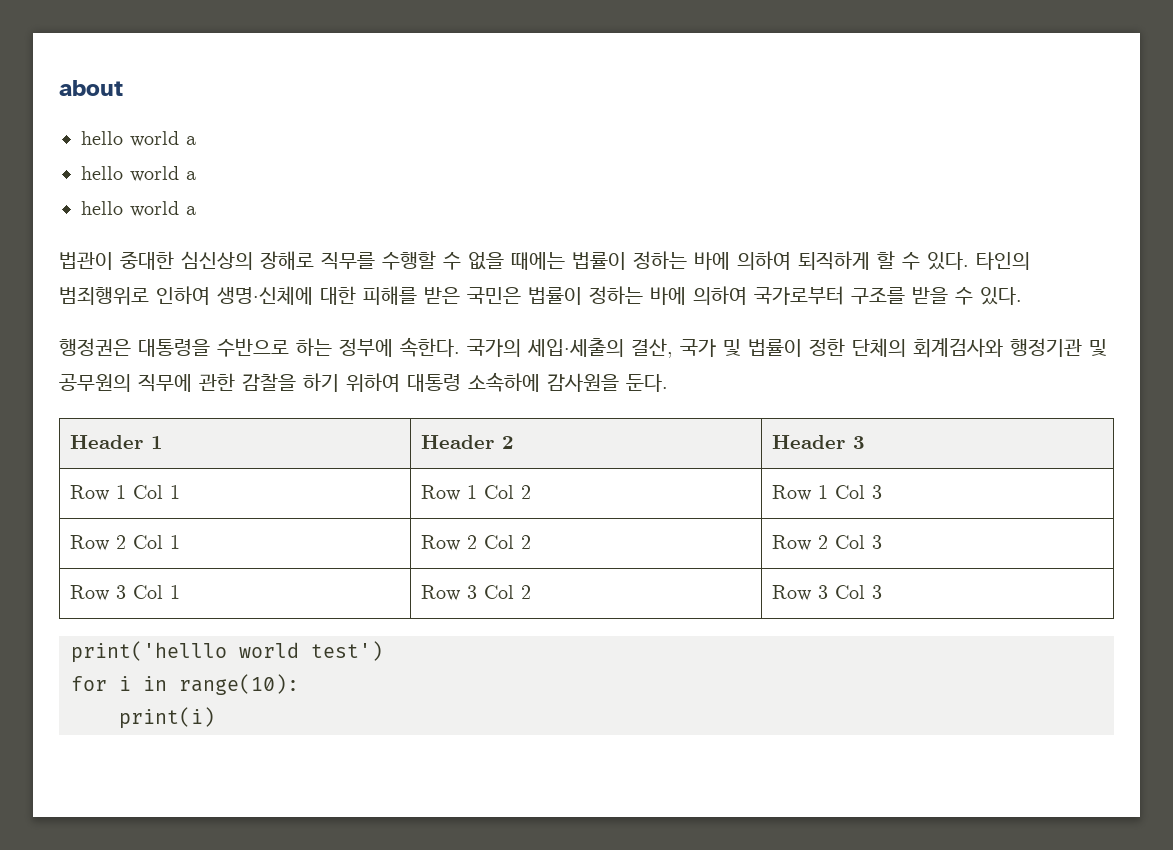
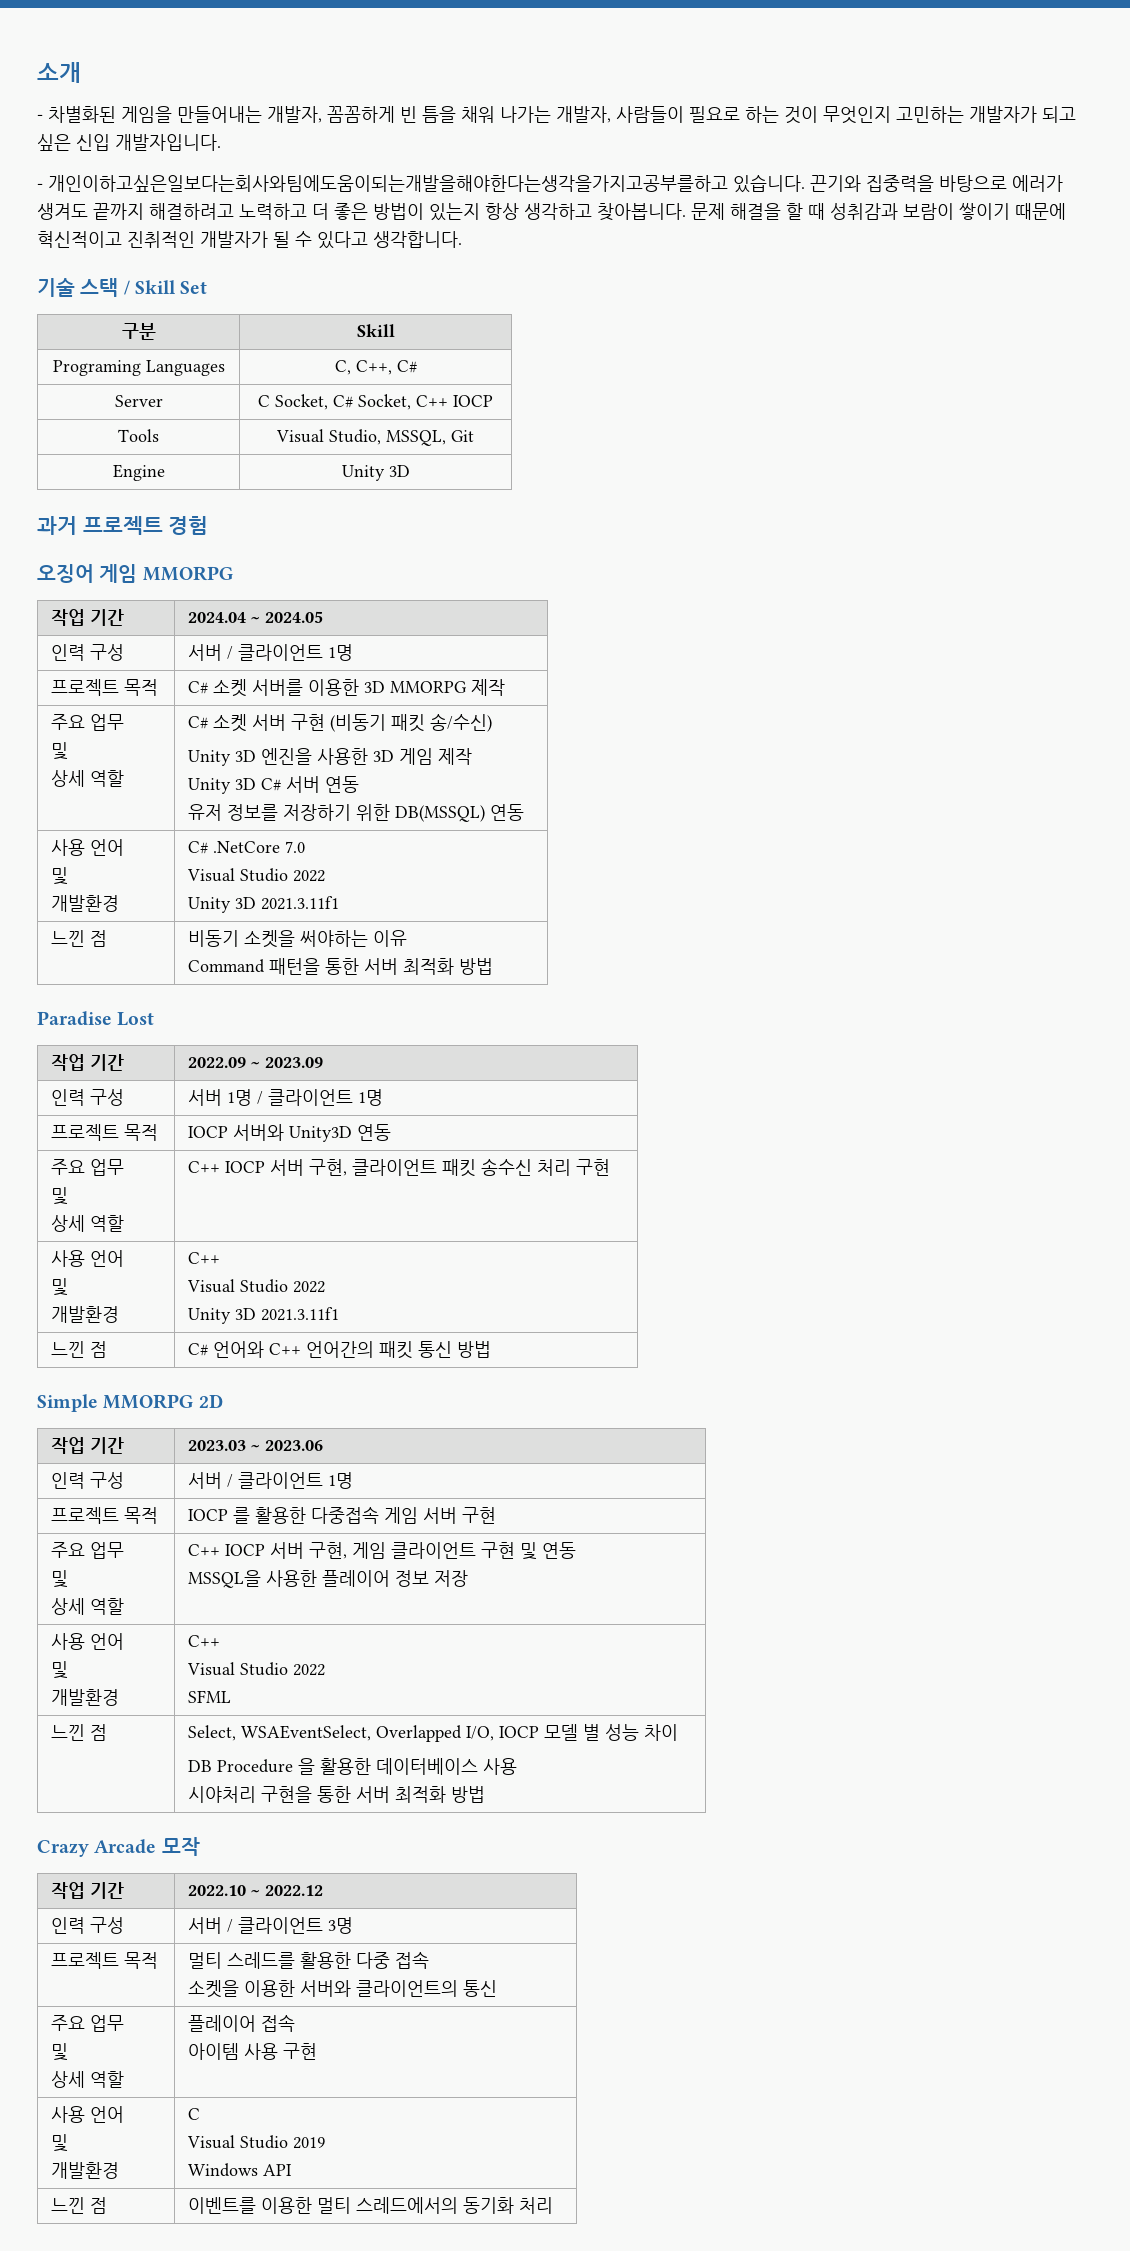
[59,80,123,96] [81,131,196,147] [81,166,196,182] [81,201,196,217] [59,251,1030,270] [59,286,1022,305] [59,337,1107,358] [59,372,668,392] [69,435,163,449] [420,435,514,449] [771,435,865,449] [69,485,180,501] [420,485,531,501] [771,485,882,501] [69,535,180,551] [420,535,531,551] [771,535,882,551] [69,585,180,601] [420,585,531,601] [771,585,882,601] [71,641,383,663] [71,674,299,695] [119,707,215,729] about // hello world a // hello world a // hello world a // 법관이 중대한 심신상의 장해로 직무를 수행할 수 없을 때에는 법률이 정하는 바에 의하여 퇴직하게 할 수 있다. 타인의 범죄행위로 인하여 생명·신체에 대한 피해를 받은 국민은 법률이 정하는 바에 의하여 국가로부터 구조를 받을 수 있다. // 행정권은 대통령을 수반으로 하는 정부에 속한다. 국가의 세입·세출의 결산, 국가 및 법률이 정한 단체의 회계검사와 행정기관 및 공무원의 직무에 관한 감찰을 하기 위하여 대통령 소속하에 감사원을 둔다. // Header 1 | Header 2 | Header 3 // Row 1 Col 1 | Row 1 Col 2 | Row 1 Col 3 // Row 2 Col 1 | Row 2 Col 2 | Row 2 Col 3 // Row 3 Col 1 | Row 3 Col 2 | Row 3 Col 3 // print('helllo world test') // for i in range(10): // print(i) -> [37,62,81,83] [37,106,1076,124] [37,134,221,151] [37,174,1063,193] [37,203,1066,221] [37,231,462,249] [37,278,208,297] [121,323,156,340] [356,324,395,337] [52,360,225,376] [334,360,417,375] [114,395,163,407] [258,394,493,410] [118,429,159,442] [276,429,474,446] [112,464,165,481] [341,465,410,481] [37,516,209,535] [37,564,233,583] [51,609,125,626] [188,611,324,623] [51,644,125,661] [188,644,354,661] [51,679,159,696] [188,679,506,697] [51,714,125,731] [51,742,69,760] [51,770,125,787] [188,713,493,732] [188,748,473,766] [188,776,360,794] [188,804,525,822] [51,839,125,856] [51,867,69,885] [51,895,120,912] [188,841,306,854] [187,868,326,882] [188,896,340,913] [51,930,108,947] [188,930,408,948] [188,958,494,975] [37,1011,155,1026] [51,1054,125,1071] [188,1057,324,1068] [51,1089,125,1106] [188,1089,384,1106] [51,1124,159,1141] [188,1124,392,1142] [51,1159,125,1176] [51,1187,69,1205] [51,1215,125,1232] [188,1158,611,1177] [51,1250,125,1267] [51,1278,69,1296] [51,1306,120,1323] [188,1252,221,1264] [187,1279,326,1293] [188,1307,340,1324] [51,1341,108,1358] [188,1341,492,1359] [37,1394,223,1412] [51,1437,125,1454] [188,1440,324,1451] [51,1472,125,1489] [188,1472,354,1489] [51,1507,159,1524] [188,1506,497,1524] [51,1542,125,1559] [51,1570,69,1588] [51,1598,125,1615] [188,1542,577,1560] [188,1570,469,1588] [51,1633,125,1650] [51,1661,69,1679] [51,1689,120,1706] [188,1635,221,1647] [187,1662,326,1676] [188,1690,232,1703] [51,1724,108,1741] [188,1724,679,1742] [188,1758,518,1775] [188,1786,486,1803] [37,1837,200,1857] [51,1882,125,1899] [188,1885,324,1896] [51,1917,125,1934] [188,1917,354,1934] [51,1952,159,1969] [188,1951,430,1969] [188,1980,498,1998] [51,2015,125,2032] [51,2043,69,2061] [51,2071,125,2088] [188,2014,296,2032] [188,2043,318,2060] [51,2106,125,2123] [51,2134,69,2152] [51,2162,120,2179] [188,2108,201,2120] [187,2135,326,2149] [188,2163,293,2177] [51,2197,108,2214] [188,2197,554,2214] 소개 // - 차별화된 게임을 만들어내는 개발자, 꼼꼼하게 빈 틈을 채워 나가는 개발자, 사람들이 필요로 하는 것이 무엇인지 고민하는 개발자가 되고 싶은 신입 개발자입니다. // - 개인이하고싶은일보다는회사와팀에도움이되는개발을해야한다는생각을가지고공부를하고 있습니다. 끈기와 집중력을 바탕으로 에러가 생겨도 끝까지 해결하려고 노력하고 더 좋은 방법이 있는지 항상 생각하고 찾아봅니다. 문제 해결을 할 때 성취감과 보람이 쌓이기 때문에 혁신적이고 진취적인 개발자가 될 수 있다고 생각합니다. // 기술 스택 / Skill Set // 구분 | Skill // Programing Languages | C, C++, C# // Server | C Socket, C# Socket, C++ IOCP // Tools | Visual Studio, MSSQL, Git // Engine | Unity 3D // 과거 프로젝트 경험 // 오징어 게임 MMORPG // 작업 기간 | 2024.04 ~ 2024.05 // 인력 구성 | 서버 / 클라이언트 1명 // 프로젝트 목적 | C# 소켓 서버를 이용한 3D MMORPG 제작 // 주요 업무 // 및 // 상세 역할 | C# 소켓 서버 구현 (비동기 패킷 송/수신) // Unity 3D 엔진을 사용한 3D 게임 제작 // Unity 3D C# 서버 연동 // 유저 정보를 저장하기 위한 DB(MSSQL) 연동 // 사용 언어 // 및 // 개발환경 | C# .NetCore 7.0 // Visual Studio 2022 // Unity 3D 2021.3.11f1 // 느낀 점 | 비동기 소켓을 써야하는 이유 // Command 패턴을 통한 서버 최적화 방법 // Paradise Lost // 작업 기간 | 2022.09 ~ 2023.09 // 인력 구성 | 서버 1명 / 클라이언트 1명 // 프로젝트 목적 | IOCP 서버와 Unity3D 연동 // 주요 업무 // 및 // 상세 역할 | C++ IOCP 서버 구현, 클라이언트 패킷 송수신 처리 구현 // 사용 언어 // 및 // 개발환경 | C++ // Visual Studio 2022 // Unity 3D 2021.3.11f1 // 느낀 점 | C# 언어와 C++ 언어간의 패킷 통신 방법 // Simple MMORPG 2D // 작업 기간 | 2023.03 ~ 2023.06 // 인력 구성 | 서버 / 클라이언트 1명 // 프로젝트 목적 | IOCP 를 활용한 다중접속 게임 서버 구현 // 주요 업무 // 및 // 상세 역할 | C++ IOCP 서버 구현, 게임 클라이언트 구현 및 연동 // MSSQL을 사용한 플레이어 정보 저장 // 사용 언어 // 및 // 개발환경 | C++ // Visual Studio 2022 // SFML // 느낀 점 | Select, WSAEventSelect, Overlapped I/O, IOCP 모델 별 성능 차이 // DB Procedure 을 활용한 데이터베이스 사용 // 시야처리 구현을 통한 서버 최적화 방법 // Crazy Arcade 모작 // 작업 기간 | 2022.10 ~ 2022.12 // 인력 구성 | 서버 / 클라이언트 3명 // 프로젝트 목적 | 멀티 스레드를 활용한 다중 접속 // 소켓을 이용한 서버와 클라이언트의 통신 // 주요 업무 // 및 // 상세 역할 | 플레이어 접속 // 아이템 사용 구현 // 사용 언어 // 및 // 개발환경 | C // Visual Studio 2019 // Windows API // 느낀 점 | 이벤트를 이용한 멀티 스레드에서의 동기화 처리

